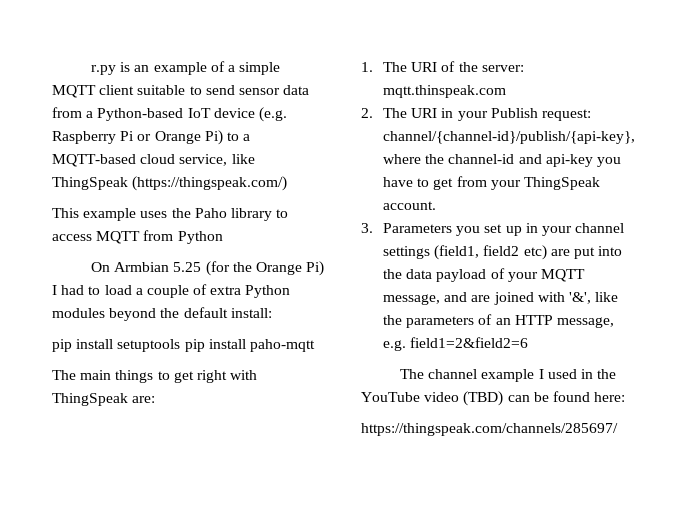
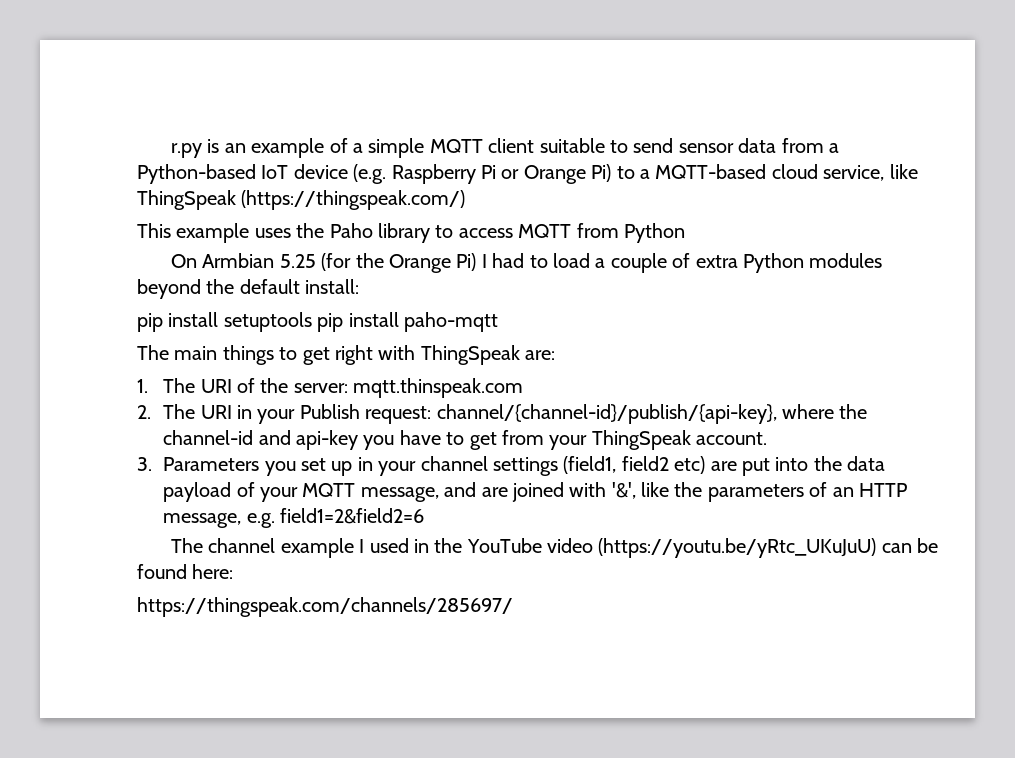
[463,391,504,406] (TBD) -> [598,538,877,558] (https://youtu.be/yRtc_UKuJuU)

